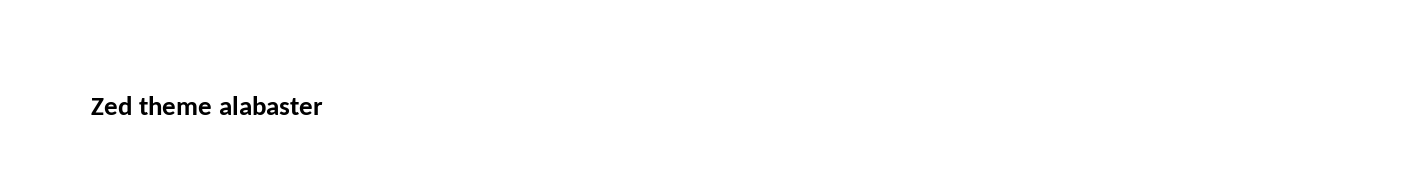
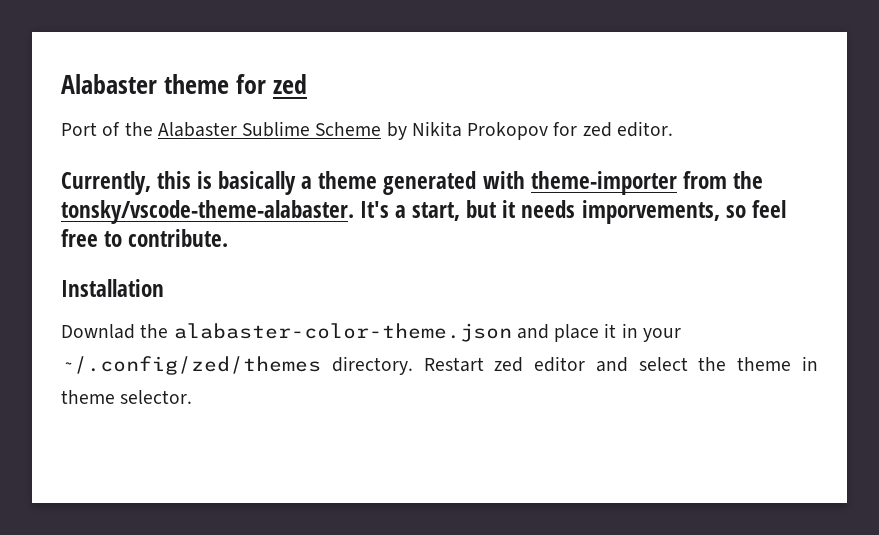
[91,96,324,115] Zed theme alabaster -> [61,74,307,94] [61,121,673,140] [61,171,763,195] [61,200,786,224] [61,229,229,247] [61,279,164,297] [61,323,681,342] [61,356,819,375] [61,390,193,404] Alabaster theme for zed // Port of the Alabaster Sublime Scheme by Nikita Prokopov for zed editor. // Currently, this is basically a theme generated with theme-importer from the tonsky/vscode-theme-alabaster. It's a start, but it needs imporvements, so feel free to contribute. // Installation // Downlad the alabaster-color-theme.json and place it in your ~/.config/zed/themes directory. Restart zed editor and select the theme in theme selector.

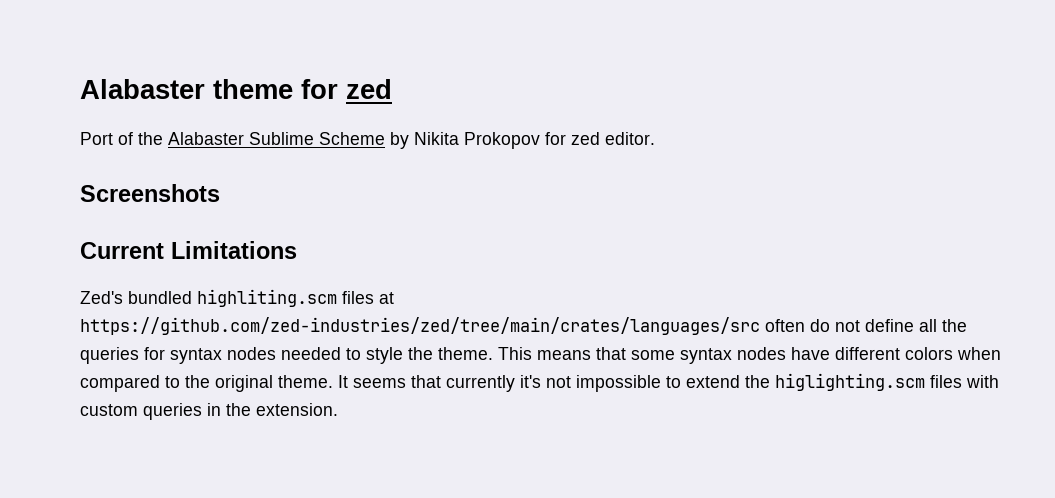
[61,171,763,195] [61,200,786,224] [61,229,229,247] [61,279,164,297] [61,323,681,342] [61,356,819,375] [61,390,193,404] Currently, this is basically a theme generated with theme-importer from the tonsky/vscode-theme-alabaster. It's a start, but it needs imporvements, so feel free to contribute. // Installation // Downlad the alabaster-color-theme.json and place it in your ~/.config/zed/themes directory. Restart zed editor and select the theme in theme selector. -> [80,184,220,202] [80,241,297,259] [80,289,394,307] [80,317,967,335] [80,347,1001,364] [80,373,999,392] [80,403,338,420] Screenshots // Current Limitations // Zed's bundled highliting.scm files at https://github.com/zed-industries/zed/tree/main/crates/languages/src often do not define all the queries for syntax nodes needed to style the theme. This means that some syntax nodes have different colors when compared to the original theme. It seems that currently it's not impossible to extend the higlighting.scm files with custom queries in the extension.

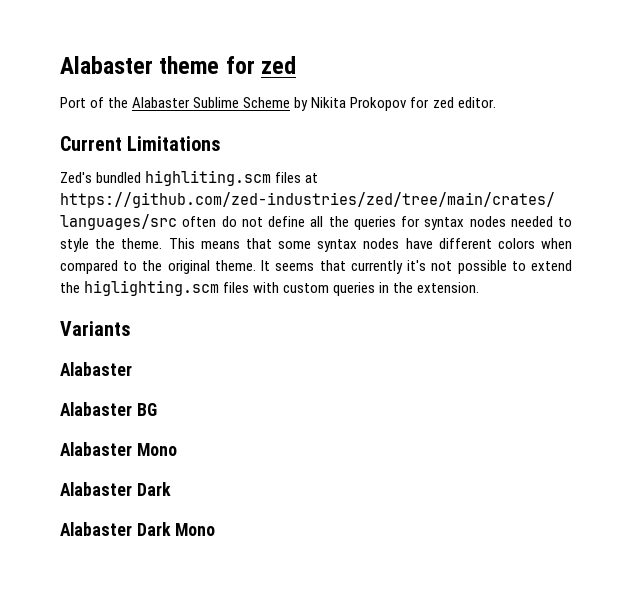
[80,184,220,202] // Screenshots -> (496, 102) none
[576,375,661,392] impossible -> [457,260,507,274] possible
(338, 409) none -> [60,321,131,336] [60,362,132,376] [60,402,157,416] [60,442,177,456] [60,482,171,496] [60,522,216,536] // Variants // Alabaster // Alabaster BG // Alabaster Mono // Alabaster Dark // Alabaster Dark Mono

